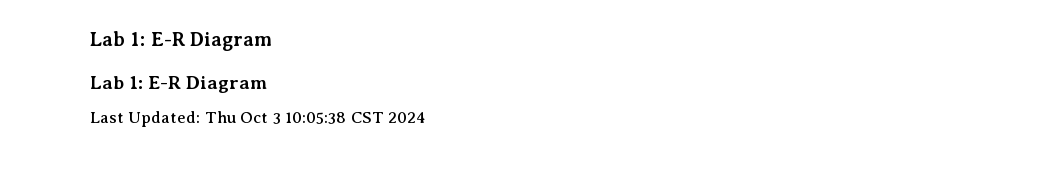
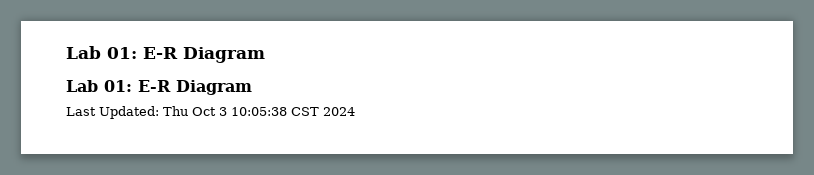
[90,31,146,46] Lab 1: -> [66,46,137,59] Lab 01:
[129,76,144,89] 1: -> [104,80,132,92] 01:

